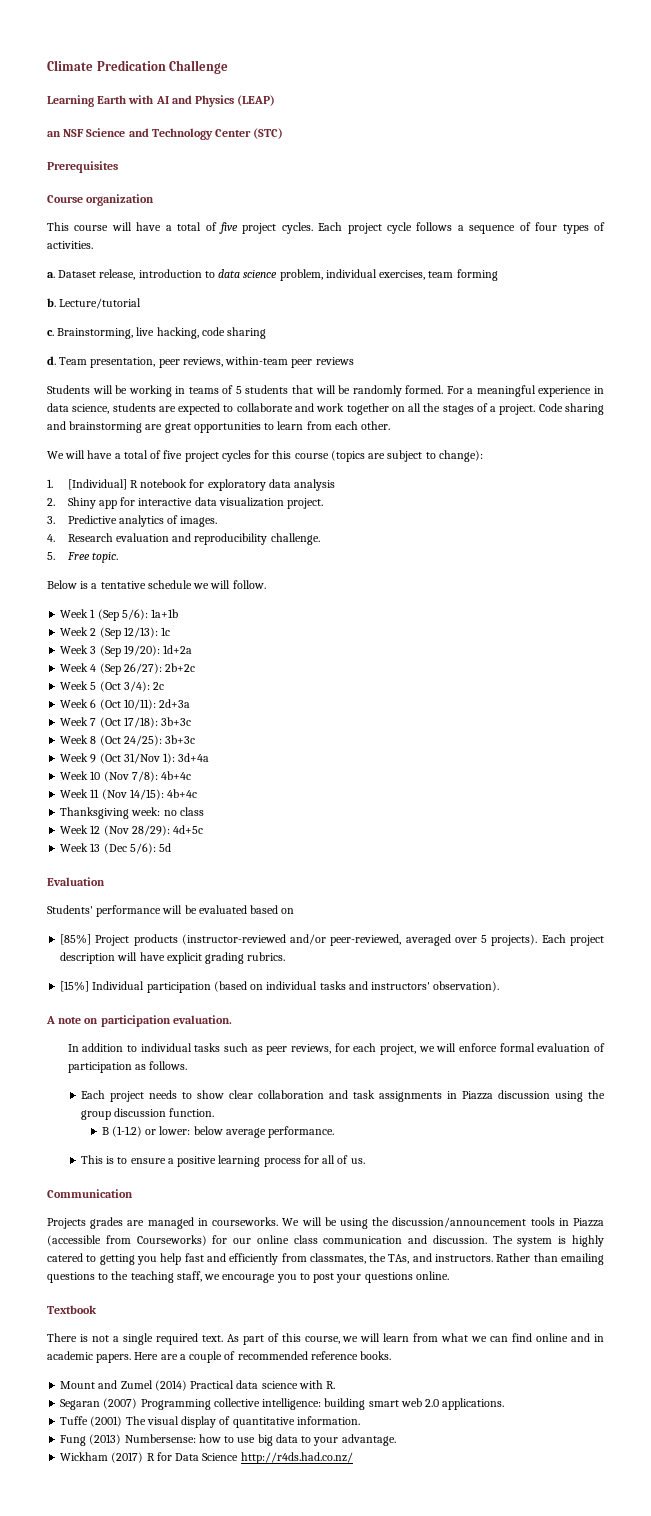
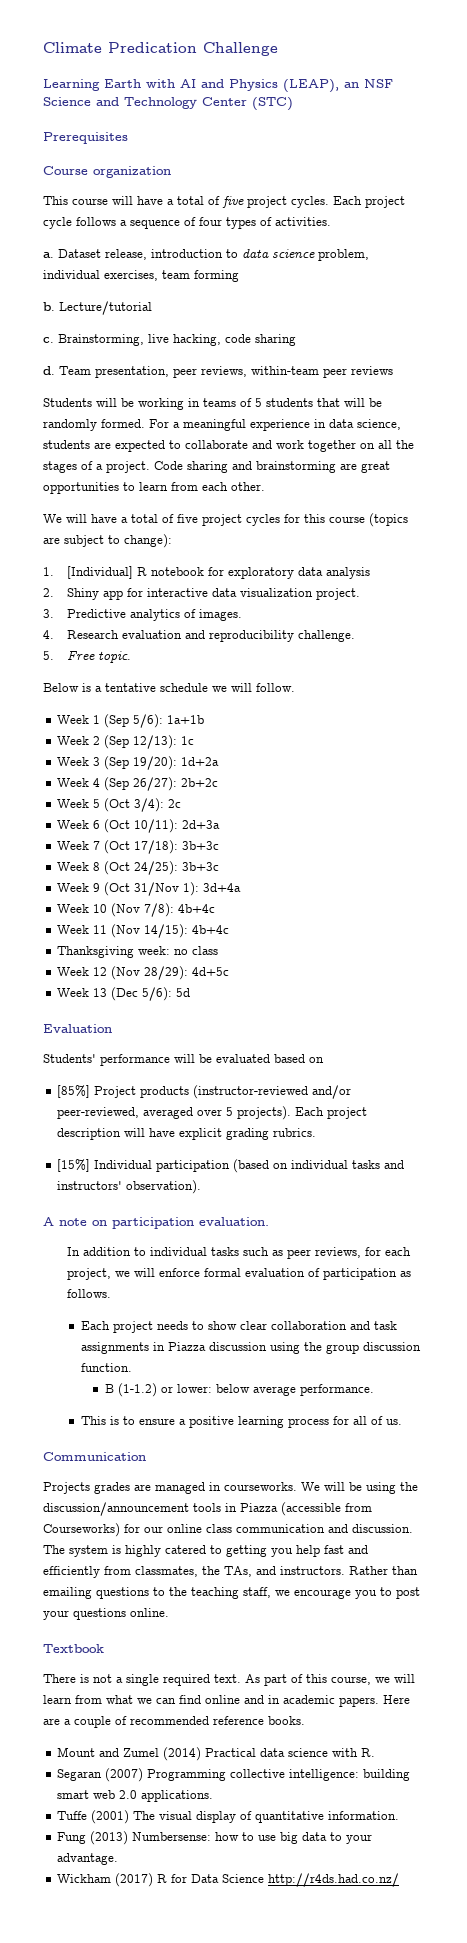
[237,95,276,106] (LEAP) // -> [283,79,339,93] (LEAP),

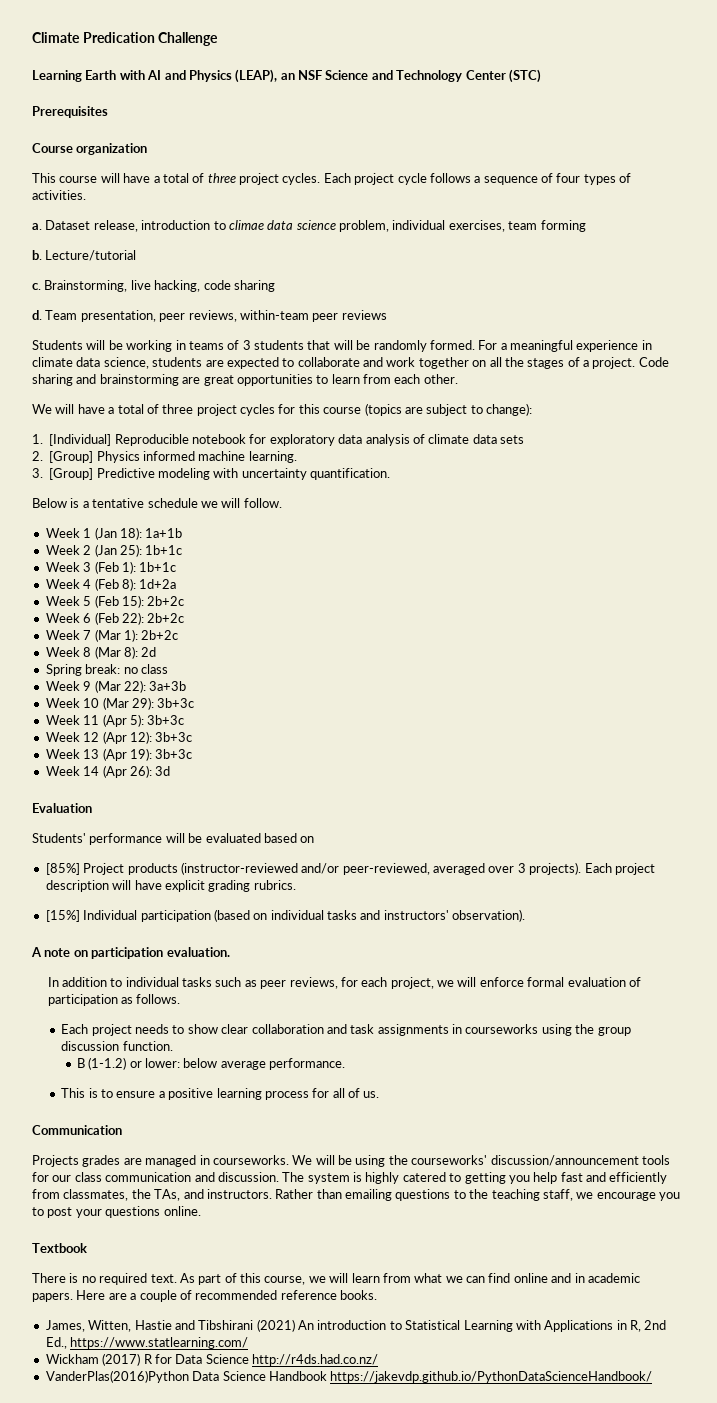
[222,196,244,208] five -> [207,173,236,183] three
(238, 253) none -> [228,220,264,230] climae
[255,398,262,407] 5 -> [242,340,251,350] 3
(326, 423) none -> [32,357,73,367] climate
[177,514,198,523] five -> [162,404,194,414] three
[136,567,147,576] R -> [114,434,189,446] Reproducible
[43,588,360,600] [43,609,242,621] [43,630,355,642] [43,651,131,663] // 2. Shiny app for interactive data visualization project. // 3. Predictive analytics of images. // 4. Research evaluation and reproducibility challenge. // 5. Free topic. -> [412,434,524,444] [32,451,297,463] [32,468,391,480] of climate data sets // 2. [Group] Physics informed machine learning. // 3. [Group] Predictive modeling with uncertainty quantification.
[104,714,164,728] (Sep 5/6): -> [94,527,142,540] (Jan 18):
[104,735,195,749] (Sep 12/13): 1c -> [94,544,183,557] (Jan 25): 1b+1c
[104,756,220,770] [57,777,219,791] [57,798,182,812] (Sep 19/20): 1d+2a // Week 4 (Sep 26/27): 2b+2c // Week 5 (Oct 3/4): 2c -> [94,561,177,574] [45,578,177,591] [45,595,185,608] (Feb 1): 1b+1c // Week 4 (Feb 8): 1d+2a // Week 5 (Feb 15): 2b+2c
[104,819,221,833] (Oct 10/11): 2d+3a -> [94,612,185,625] (Feb 22): 2b+2c
[104,840,220,854] (Oct 17/18): 3b+3c -> [94,629,179,642] (Mar 1): 2b+2c
[104,861,220,875] [57,882,242,896] [57,903,216,917] [57,924,230,938] [57,946,219,958] (Oct 24/25): 3b+3c // Week 9 (Oct 31/Nov 1): 3d+4a // Week 10 (Nov 7/8): 4b+4c // Week 11 (Nov 14/15): 4b+4c // Thanksgiving week: no class -> [94,646,157,659] [45,664,168,676] [45,680,187,693] [45,697,195,710] [45,714,185,727] (Mar 8): 2d // Spring break: no class // Week 9 (Mar 22): 3a+3b // Week 10 (Mar 29): 3b+3c // Week 11 (Apr 5): 3b+3c
[111,966,230,980] (Nov 28/29): 4d+5c -> [102,731,193,744] (Apr 12): 3b+3c
[111,987,191,1001] (Dec 5/6): 5d -> [102,748,193,761] [45,765,171,778] (Apr 19): 3b+3c // Week 14 (Apr 26): 3d
[226,1107,234,1116] 5 -> [517,863,526,873] 3
[167,1342,267,1351] Piazza discussion -> [465,1024,539,1034] courseworks
(418, 1486) none -> [411,1155,488,1165] courseworks'
[225,1502,372,1516] [43,1523,120,1537] in Piazza (accessible from Courseworks) -> (670, 1160) none
[167,1524,202,1533] online -> (72, 1178) none
[93,1674,159,1686] not a single -> [81,1276,96,1283] no
[57,1747,376,1761] [57,1768,411,1782] [57,1790,214,1802] [57,1810,400,1824] [57,1831,373,1845] [57,1853,119,1865] Mount and Zumel (2014) Practical data science with R. // Segaran (2007) Programming collective intelligence: building smart web 2.0 applications. // Tuffe (2001) The visual display of quantitative information. // Fung (2013) Numbersense: how to use big data to your advantage. -> [45,1319,667,1332] [45,1337,249,1349] James, Witten, Hastie and Tibshirani (2021) An introduction to Statistical Learning with Applications in R, 2nd Ed., https://www.statlearning.com/
(400, 1880) none -> [45,1370,653,1383] // VanderPlas(2016)Python Data Science Handbook https://jakevdp.github.io/PythonDataScienceHandbook/

